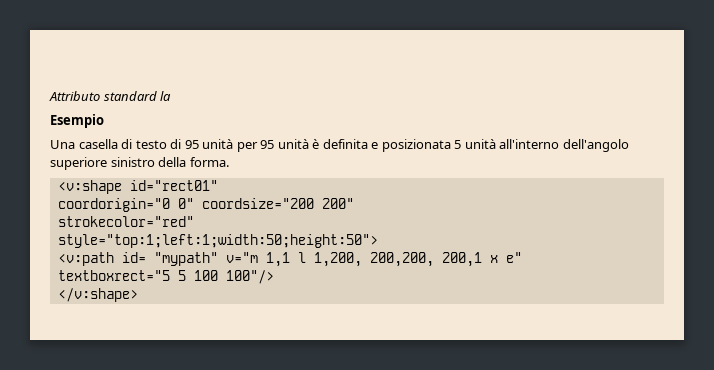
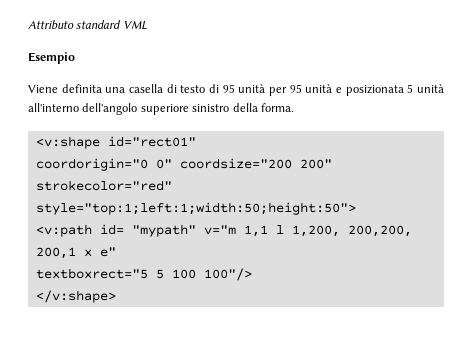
[160,91,172,101] la -> [122,20,147,30] VML
[50,140,75,149] Una -> [28,84,126,93] Viene definita una
[312,139,368,149] è definita -> (333, 88) none

